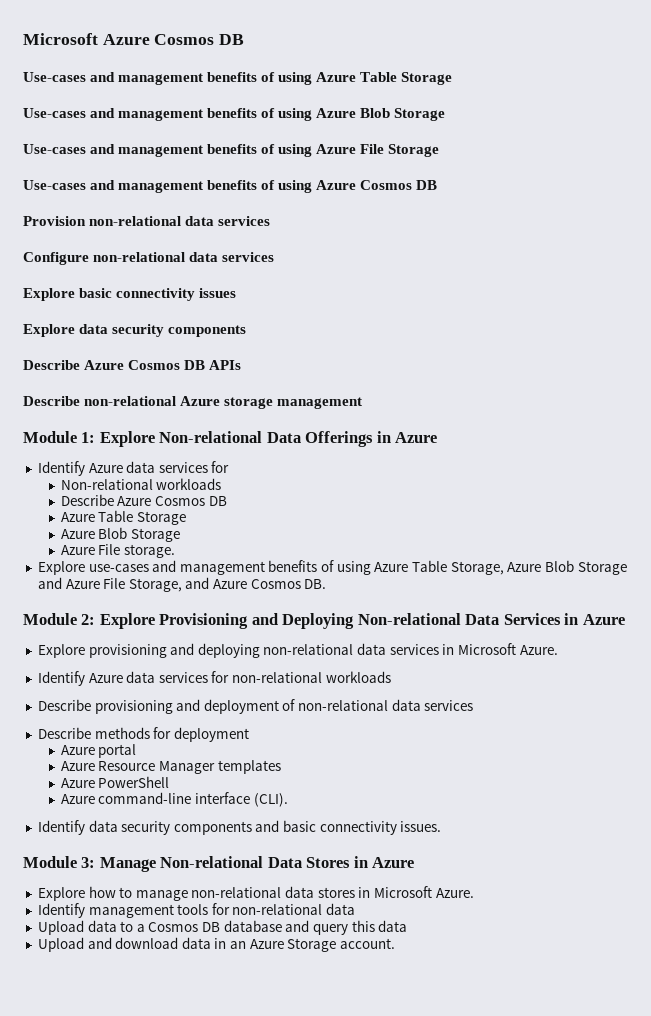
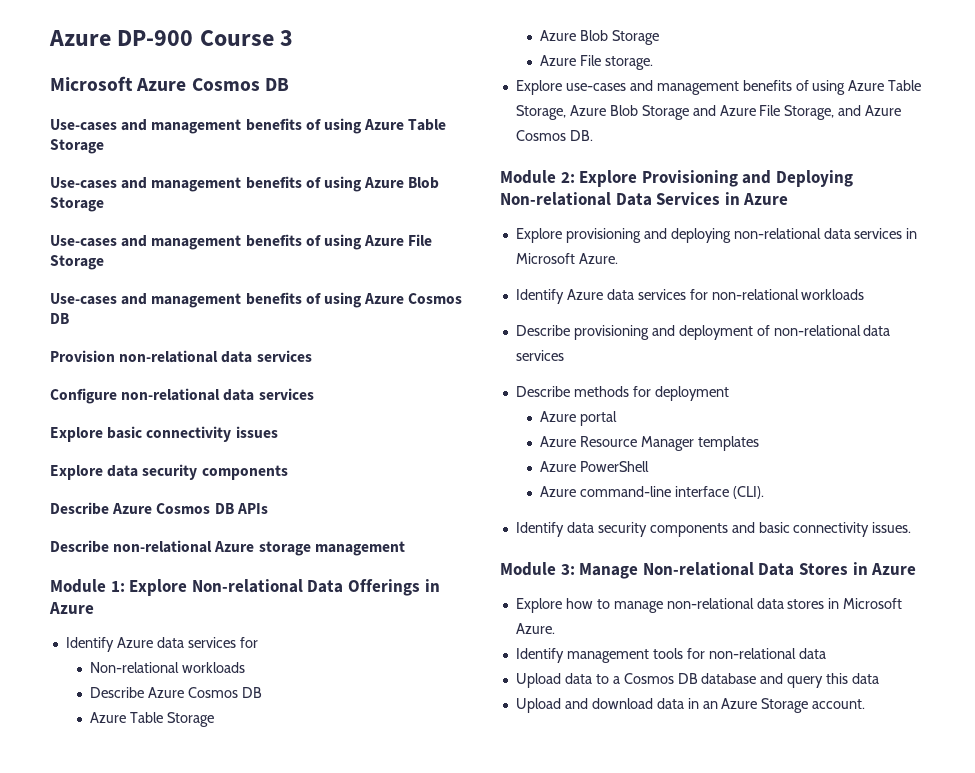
(23, 39) none -> [49,30,294,46] Azure DP-900 Course 3 //

